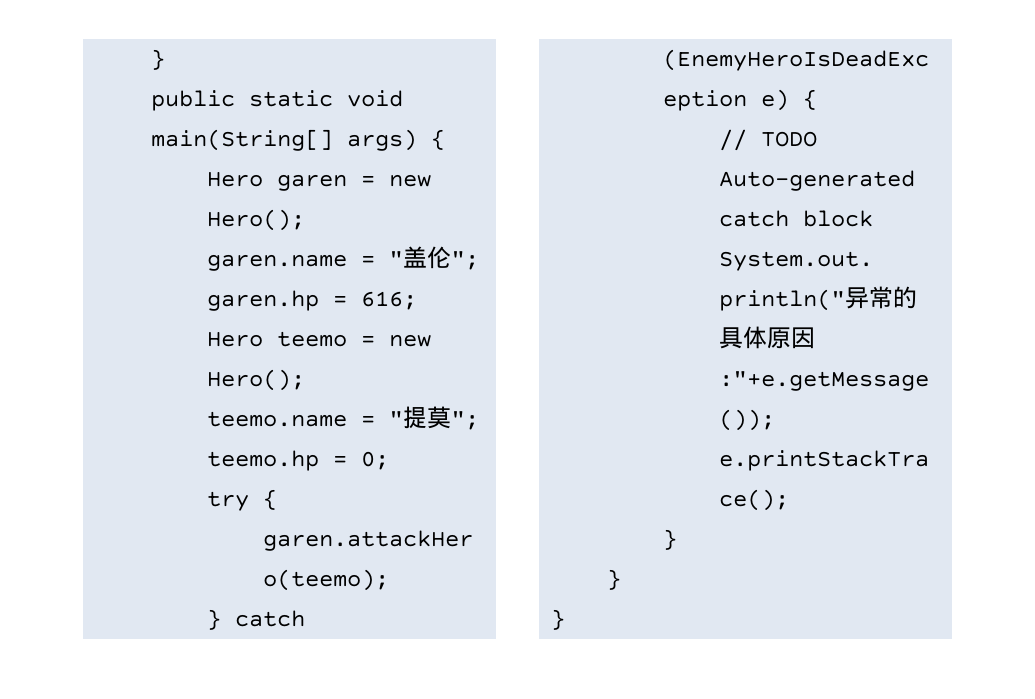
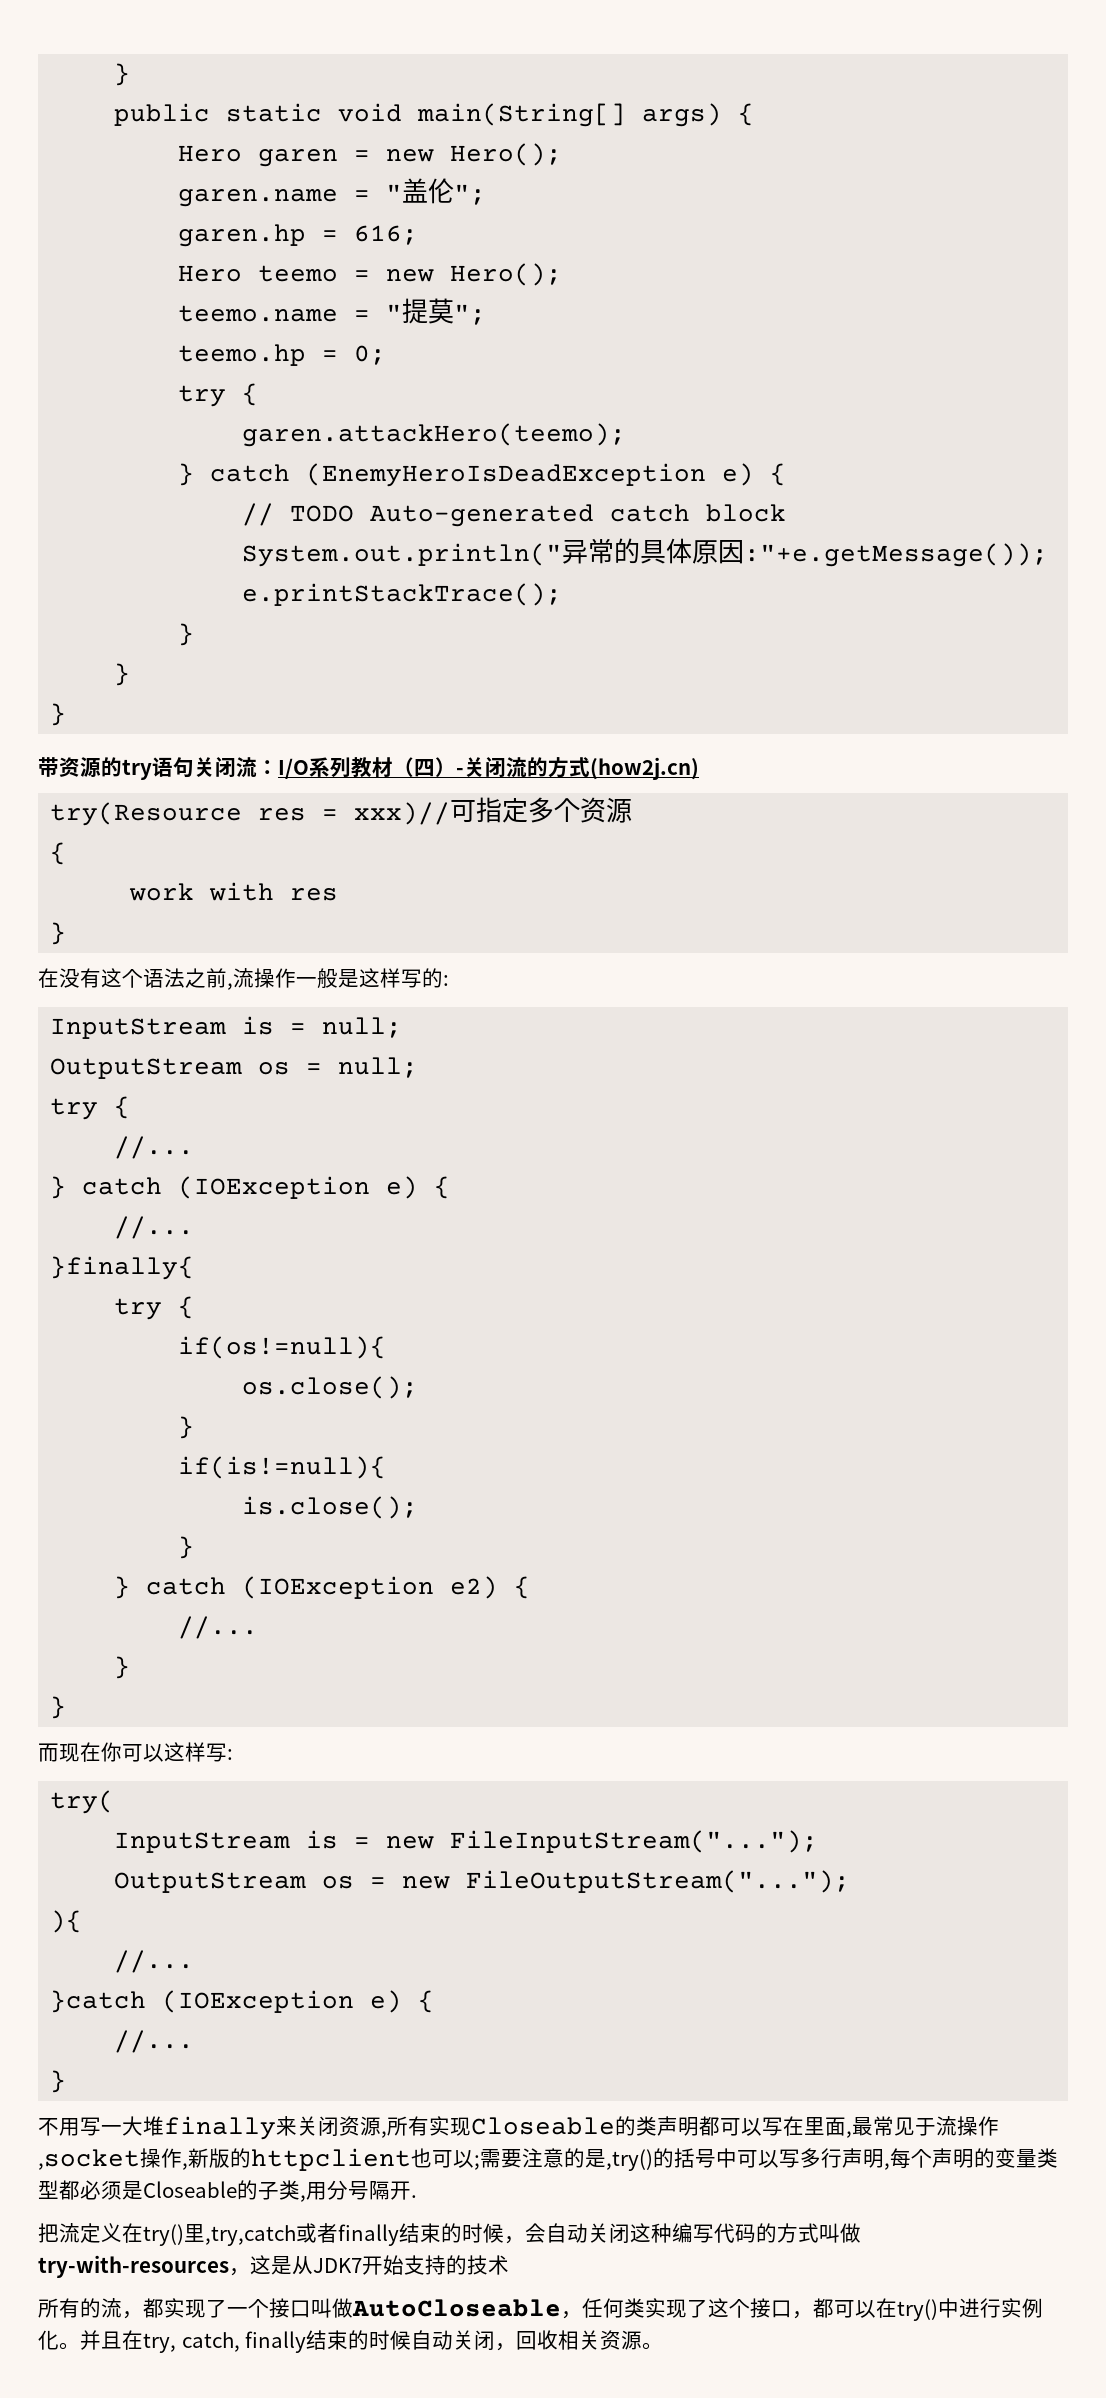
(565, 619) none -> [38,757,699,780] [50,797,633,826] [50,842,67,865] [129,882,339,901] [50,922,67,945] [38,968,449,990] [50,1016,403,1039] [50,1057,419,1079] [50,1096,131,1120] [114,1136,195,1159] [50,1176,451,1199] [114,1216,195,1239] [50,1256,195,1280] [114,1296,195,1320] [178,1336,387,1359] [242,1376,419,1399] [178,1416,195,1439] [178,1456,387,1479] [242,1496,419,1519] [178,1536,195,1559] [114,1576,531,1599] [178,1616,259,1639] [114,1656,131,1679] [50,1696,67,1719] [38,1742,233,1762] [50,1790,115,1814] [114,1830,819,1853] [114,1870,851,1893] [50,1910,83,1933] [114,1950,195,1973] [50,1990,435,2013] [114,2030,195,2053] [50,2070,67,2093] [38,2116,999,2140] [38,2148,1058,2171] [38,2180,417,2202] [38,2223,861,2246] [38,2255,509,2278] [38,2298,1043,2321] [38,2330,664,2353] // 带资源的try语句关闭流：I/O系列教材（四）-关闭流的方式(how2j.cn) // try(Resource res = xxx)//可指定多个资源 // { // work with res // } // 在没有这个语法之前,流操作一般是这样写的: // InputStream is = null; // OutputStream os = null; // try { // //... // } catch (IOException e) { // //... // }finally{ // try { // if(os!=null){ // os.close(); // } // if(is!=null){ // is.close(); // } // } catch (IOException e2) { // //... // } // } // 而现在你可以这样写: // try( // InputStream is = new FileInputStream("..."); // OutputStream os = new FileOutputStream("..."); // ){ // //... // }catch (IOException e) { // //... // } // 不用写一大堆finally来关闭资源,所有实现Closeable的类声明都可以写在里面,最常见于流操作,socket操作,新版的httpclient也可以;需要注意的是,try()的括号中可以写多行声明,每个声明的变量类型都必须是Closeable的子类,用分号隔开. // 把流定义在try()里,try,catch或者finally结束的时候，会自动关闭这种编写代码的方式叫做try-with-resources，这是从JDK7开始支持的技术 // 所有的流，都实现了一个接口叫做AutoCloseable，任何类实现了这个接口，都可以在try()中进行实例化。并且在try, catch, finally结束的时候自动关闭，回收相关资源。

